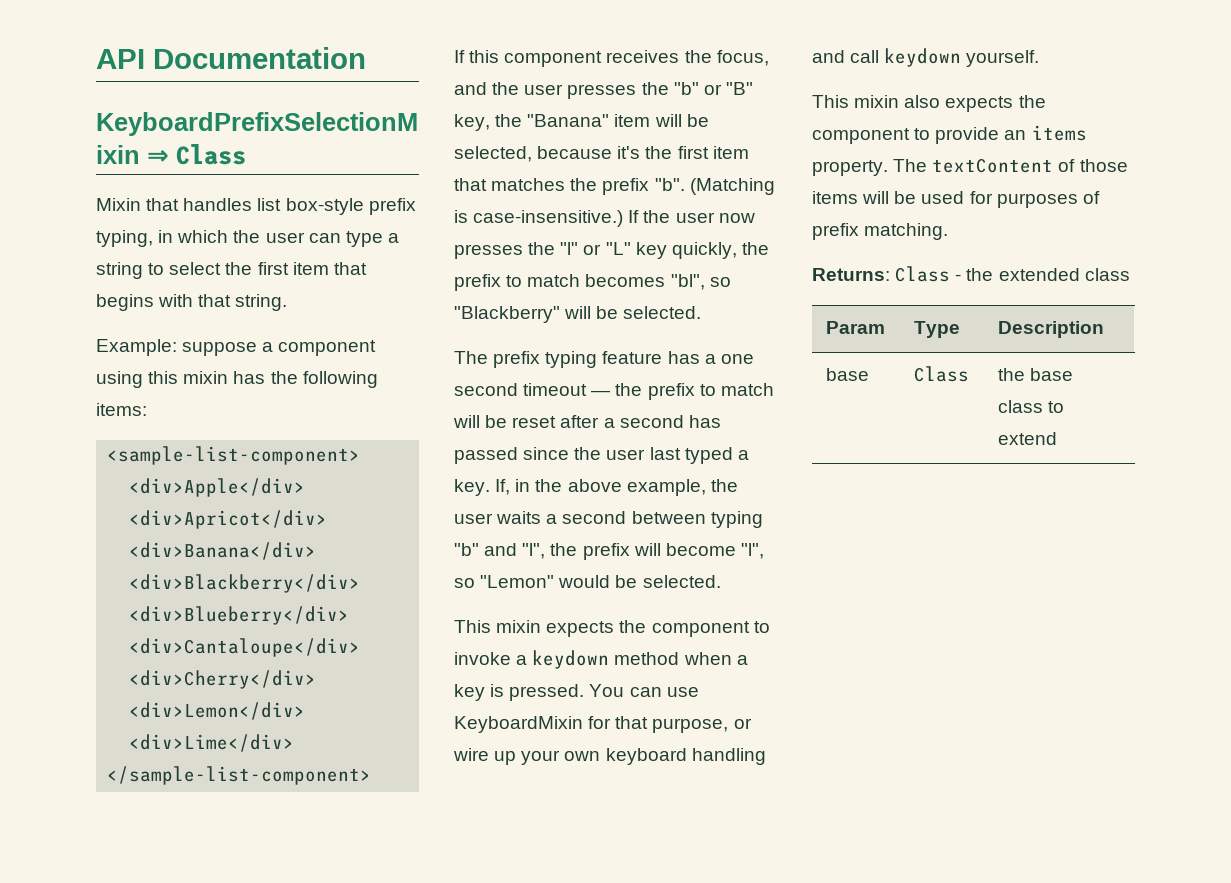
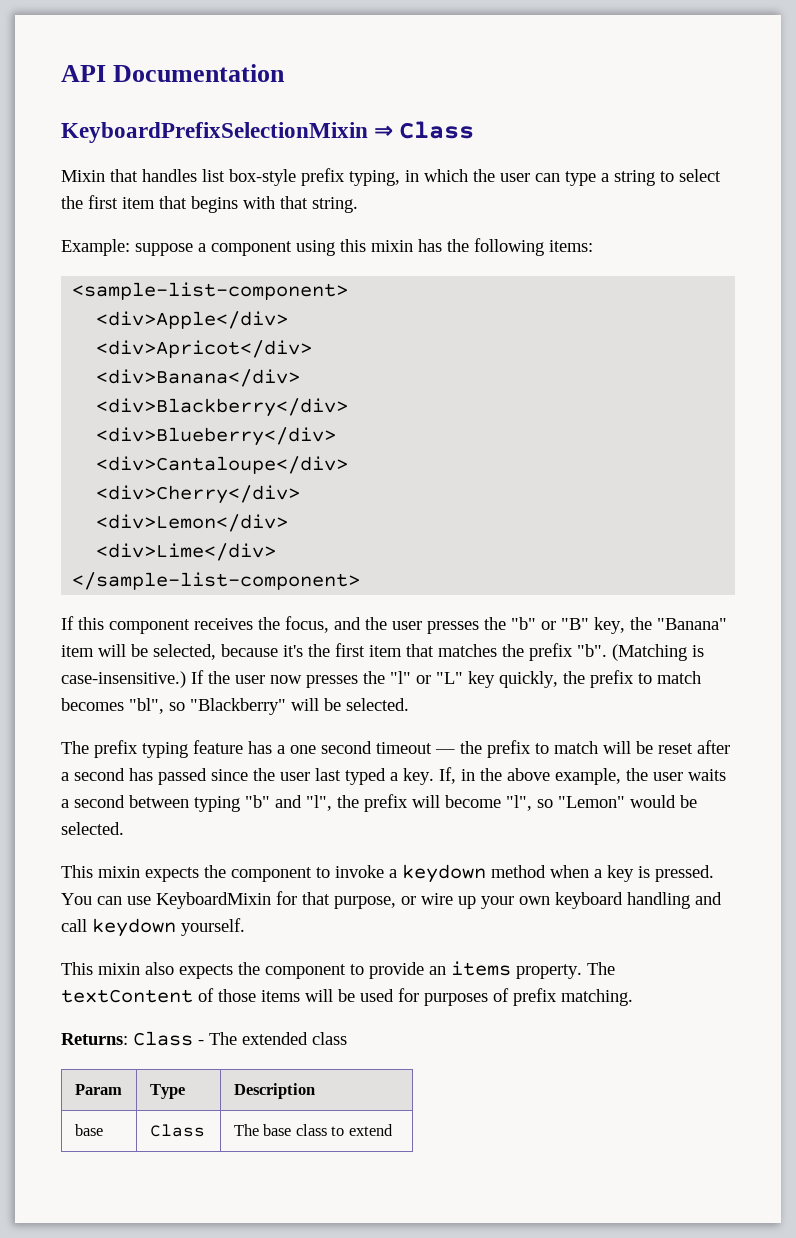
[966,268,994,281] the -> [209,1032,237,1045] The
[998,368,1026,381] the -> [233,1124,259,1136] The

